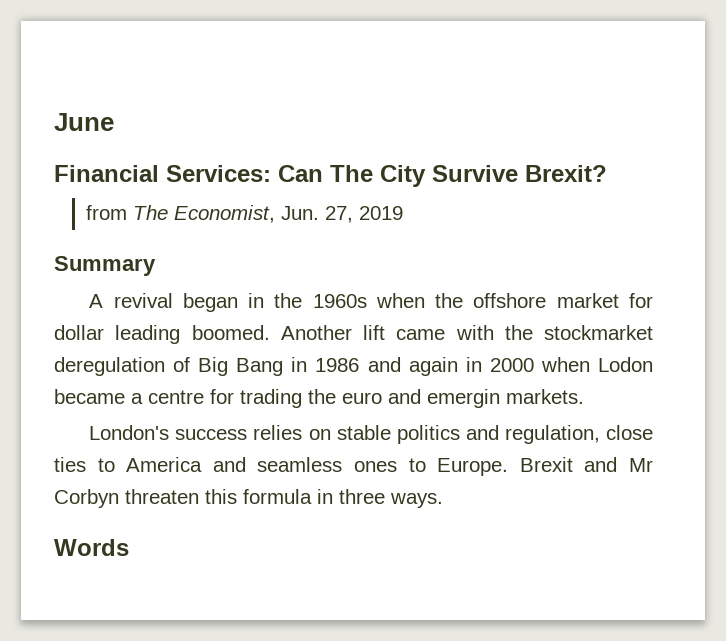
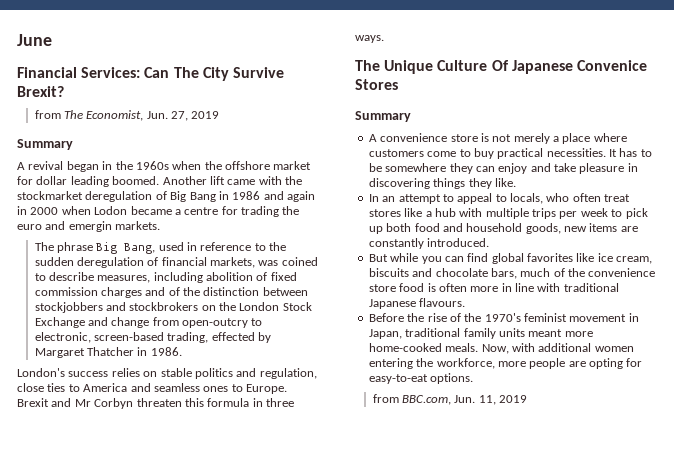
(584, 396) none -> [34,242,287,254] [34,257,318,268] [34,272,297,283] [34,287,308,298] [34,302,312,313] [34,317,263,328] [34,332,272,343] [34,347,182,358] // The phrase Big Bang, used in reference to the sudden deregulation of financial markets, was coined to describe measures, including abolition of fixed commission charges and of the distinction between stockjobbers and stockbrokers on the London Stock Exchange and change from open-outcry to electronic, screen-based trading, effected by Margaret Thatcher in 1986.
[54,539,129,556] Words -> [355,60,647,74] [355,79,398,90] [355,111,411,122] [368,133,627,144] [368,148,652,159] [368,163,638,174] [368,178,516,189] [368,193,631,204] [368,208,648,219] [368,223,638,234] [368,238,490,249] [368,253,653,264] [368,268,656,279] [368,283,619,292] [368,298,466,309] [368,313,639,322] [368,328,593,339] [368,343,634,354] [368,358,643,369] [368,373,474,384] [372,394,528,405] The Unique Culture Of Japanese Convenice Stores // Summary // A convenience store is not merely a place where customers come to buy practical necessities. It has to be somewhere they can enjoy and take pleasure in discovering things they like. // In an attempt to appeal to locals, who often treat stores like a hub with multiple trips per week to pick up both food and household goods, new items are constantly introduced. // But while you can find global favorites like ice cream, biscuits and chocolate bars, much of the convenience store food is often more in line with traditional Japanese flavours. // Before the rise of the 1970's feminist movement in Japan, traditional family units meant more home-cooked meals. Now, with additional women entering the workforce, more people are opting for easy-to-eat options. // from BBC.com, Jun. 11, 2019

